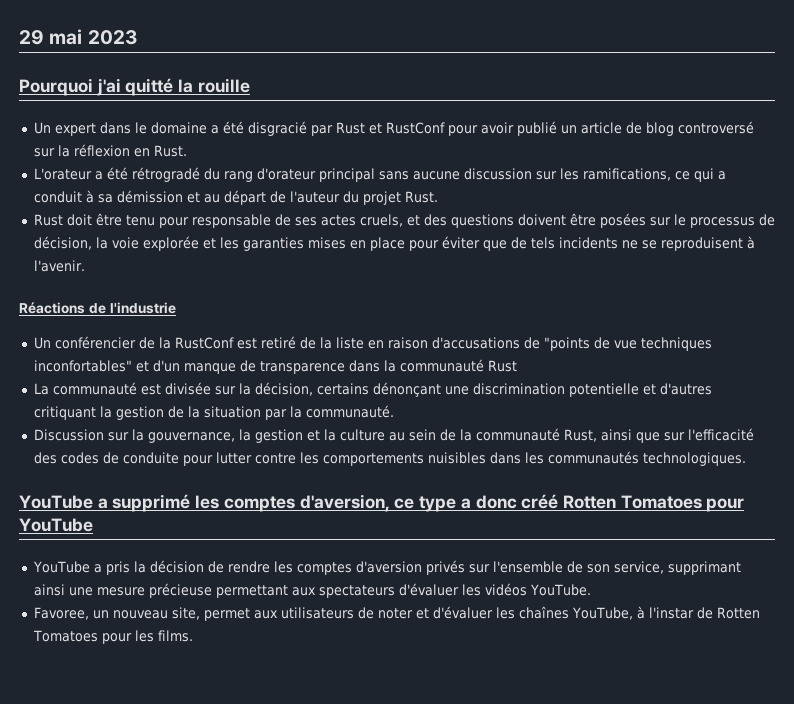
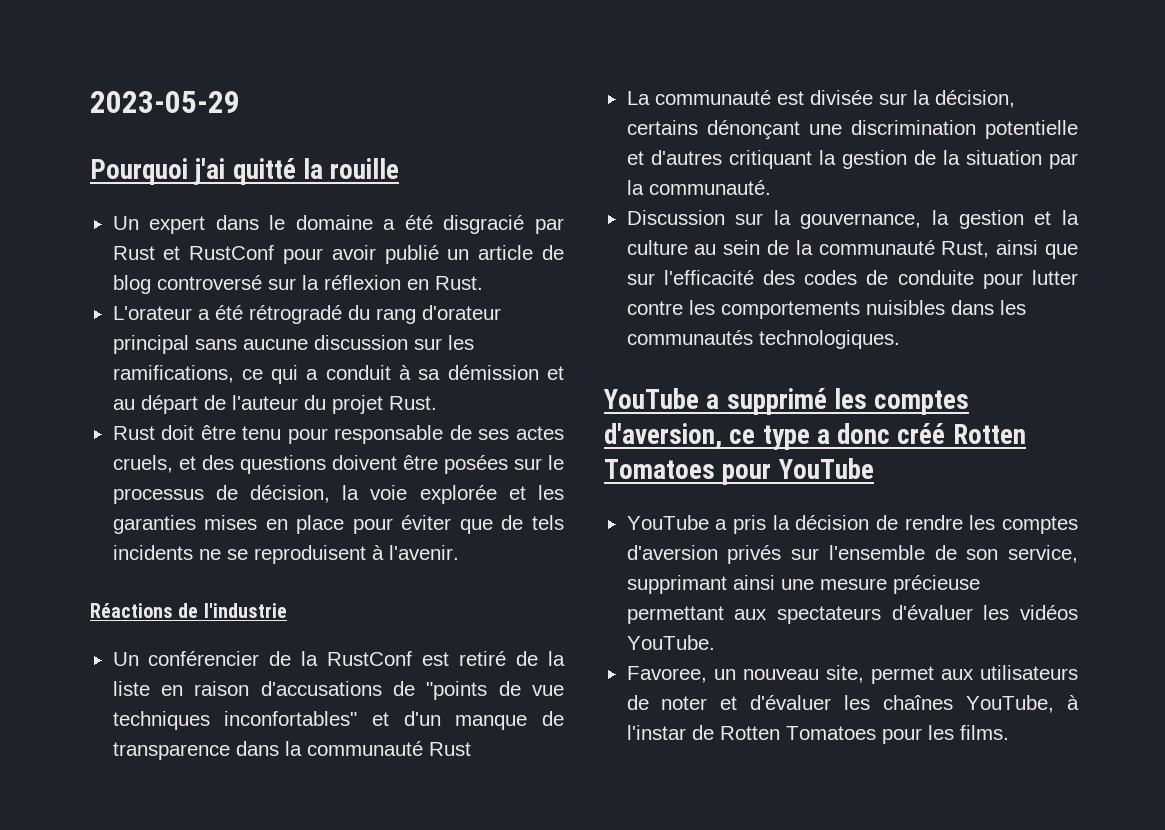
[19,29,137,45] 29 mai 2023 -> [90,91,240,113] 2023-05-29

